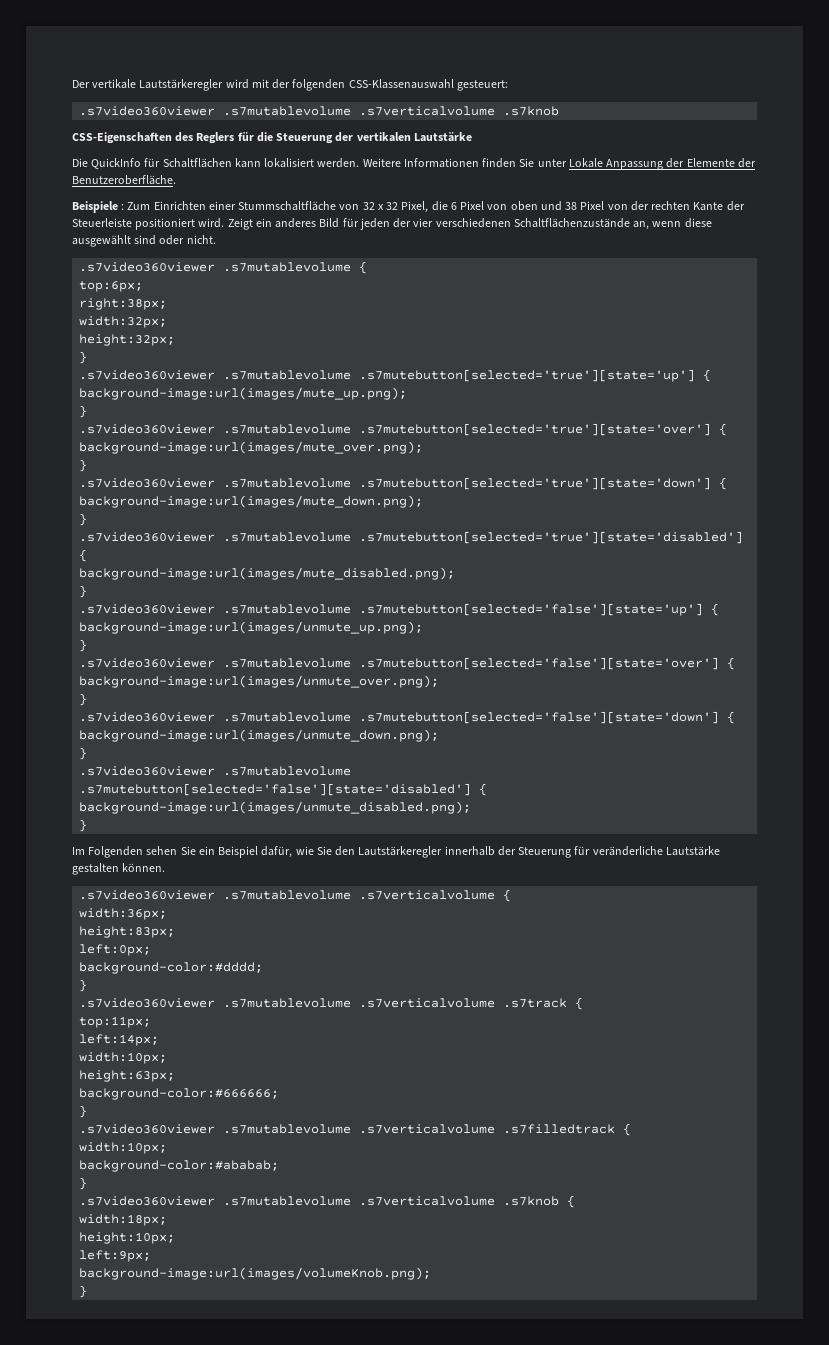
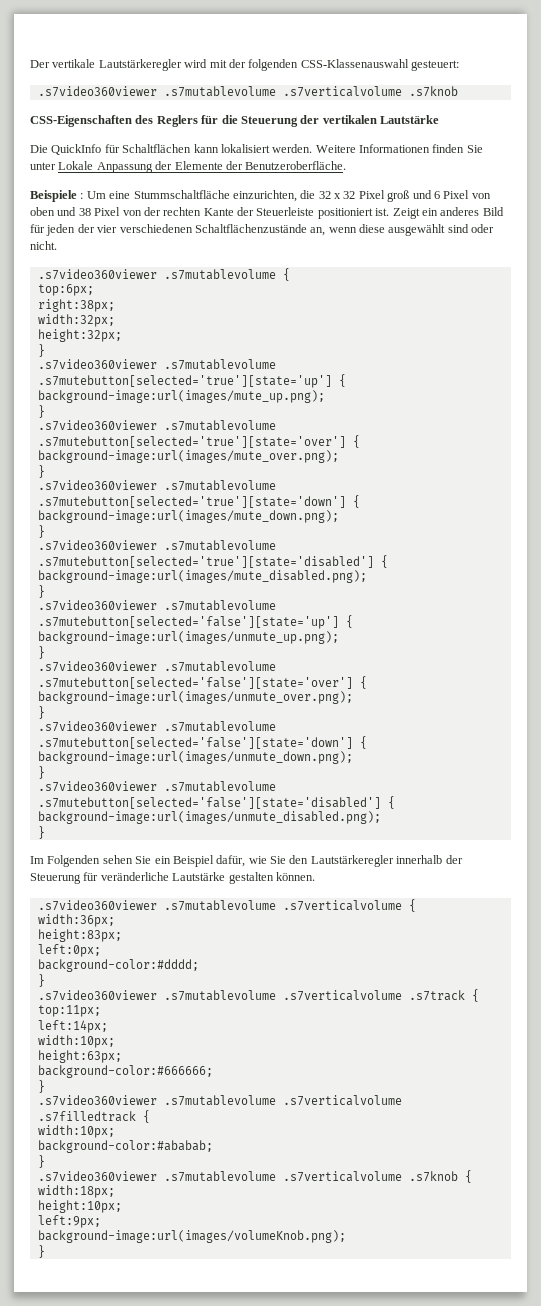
[127,201,448,213] Zum Einrichten einer Stummschaltfläche von 32 x 32 Pixel, die -> [86,190,432,202] Um eine Stummschaltfläche einzurichten, die 32 x 32 Pixel groß und
[198,218,225,228] wird. -> [375,208,390,216] ist.

